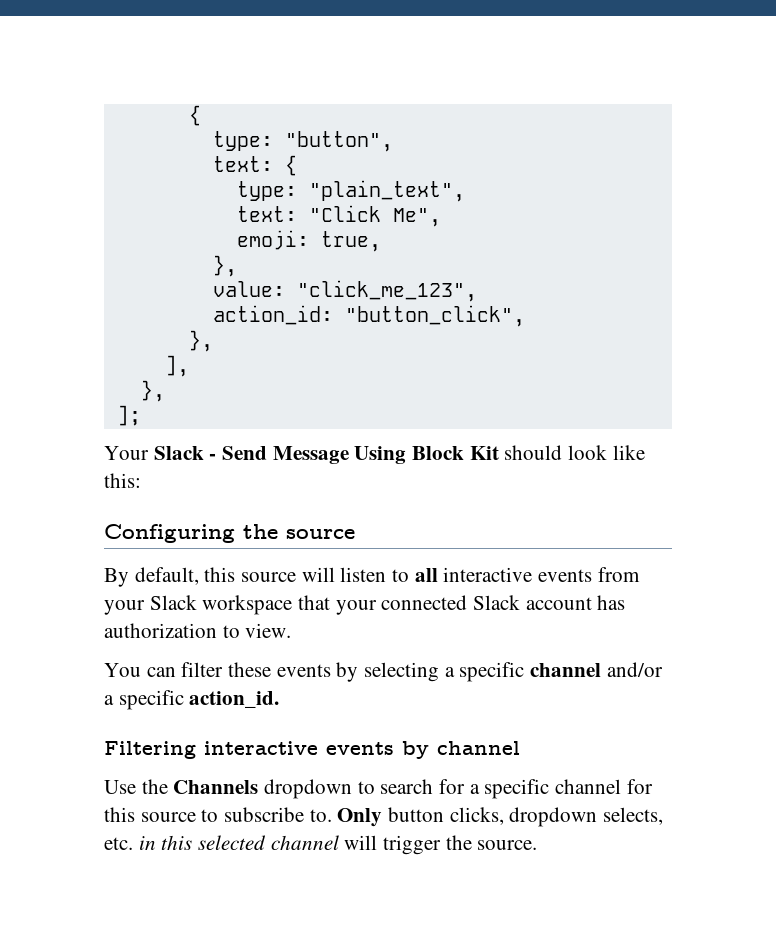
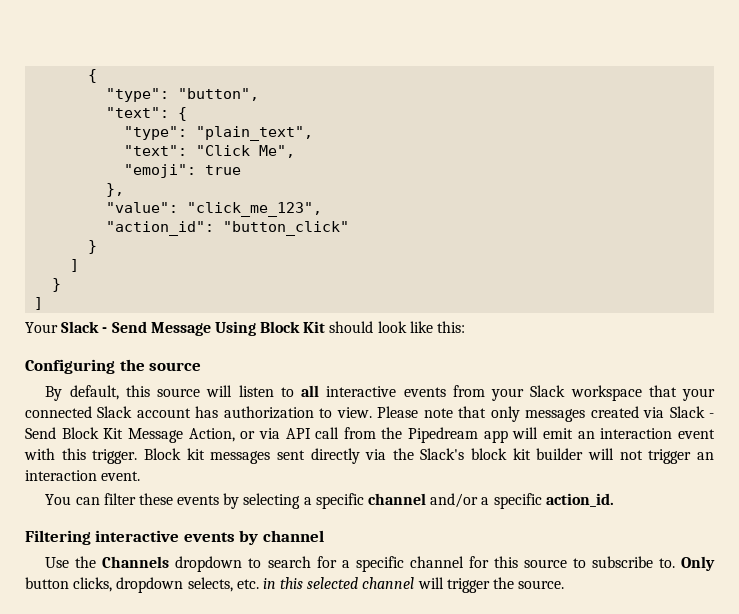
[188,105,201,126] [212,131,273,151] { // type: -> [88,69,98,83] [106,88,170,102] { // "type":
[212,155,297,176] [236,181,297,201] text: { // type: -> [106,107,188,121] [124,126,188,140] "text": { // "type":
[236,206,297,222] text: -> [124,145,188,156] "text":
[236,230,381,252] [212,255,237,277] [212,281,285,297] emoji: true, // }, // value: -> [124,164,242,178] [106,183,125,197] [106,202,179,213] "emoji": true // }, // "value":
[212,305,525,327] [188,330,213,352] [164,355,189,377] [140,380,165,402] [116,405,141,426] action_id: "button_click", // }, // ], // }, // ]; -> [106,221,350,236] [88,240,98,254] [70,259,80,272] [52,278,62,292] [34,297,44,310] "action_id": "button_click" // } // ] // } // ]
(292, 630) none -> [377,406,715,422] [25,427,715,443] [24,448,714,464] [25,470,141,481] Please note that only messages created via Slack - Send Block Kit Message Action, or via API call from the Pipedream app will emit an interaction event with this trigger. Block kit messages sent directly via the Slack's block kit builder will not trigger an interaction event.

